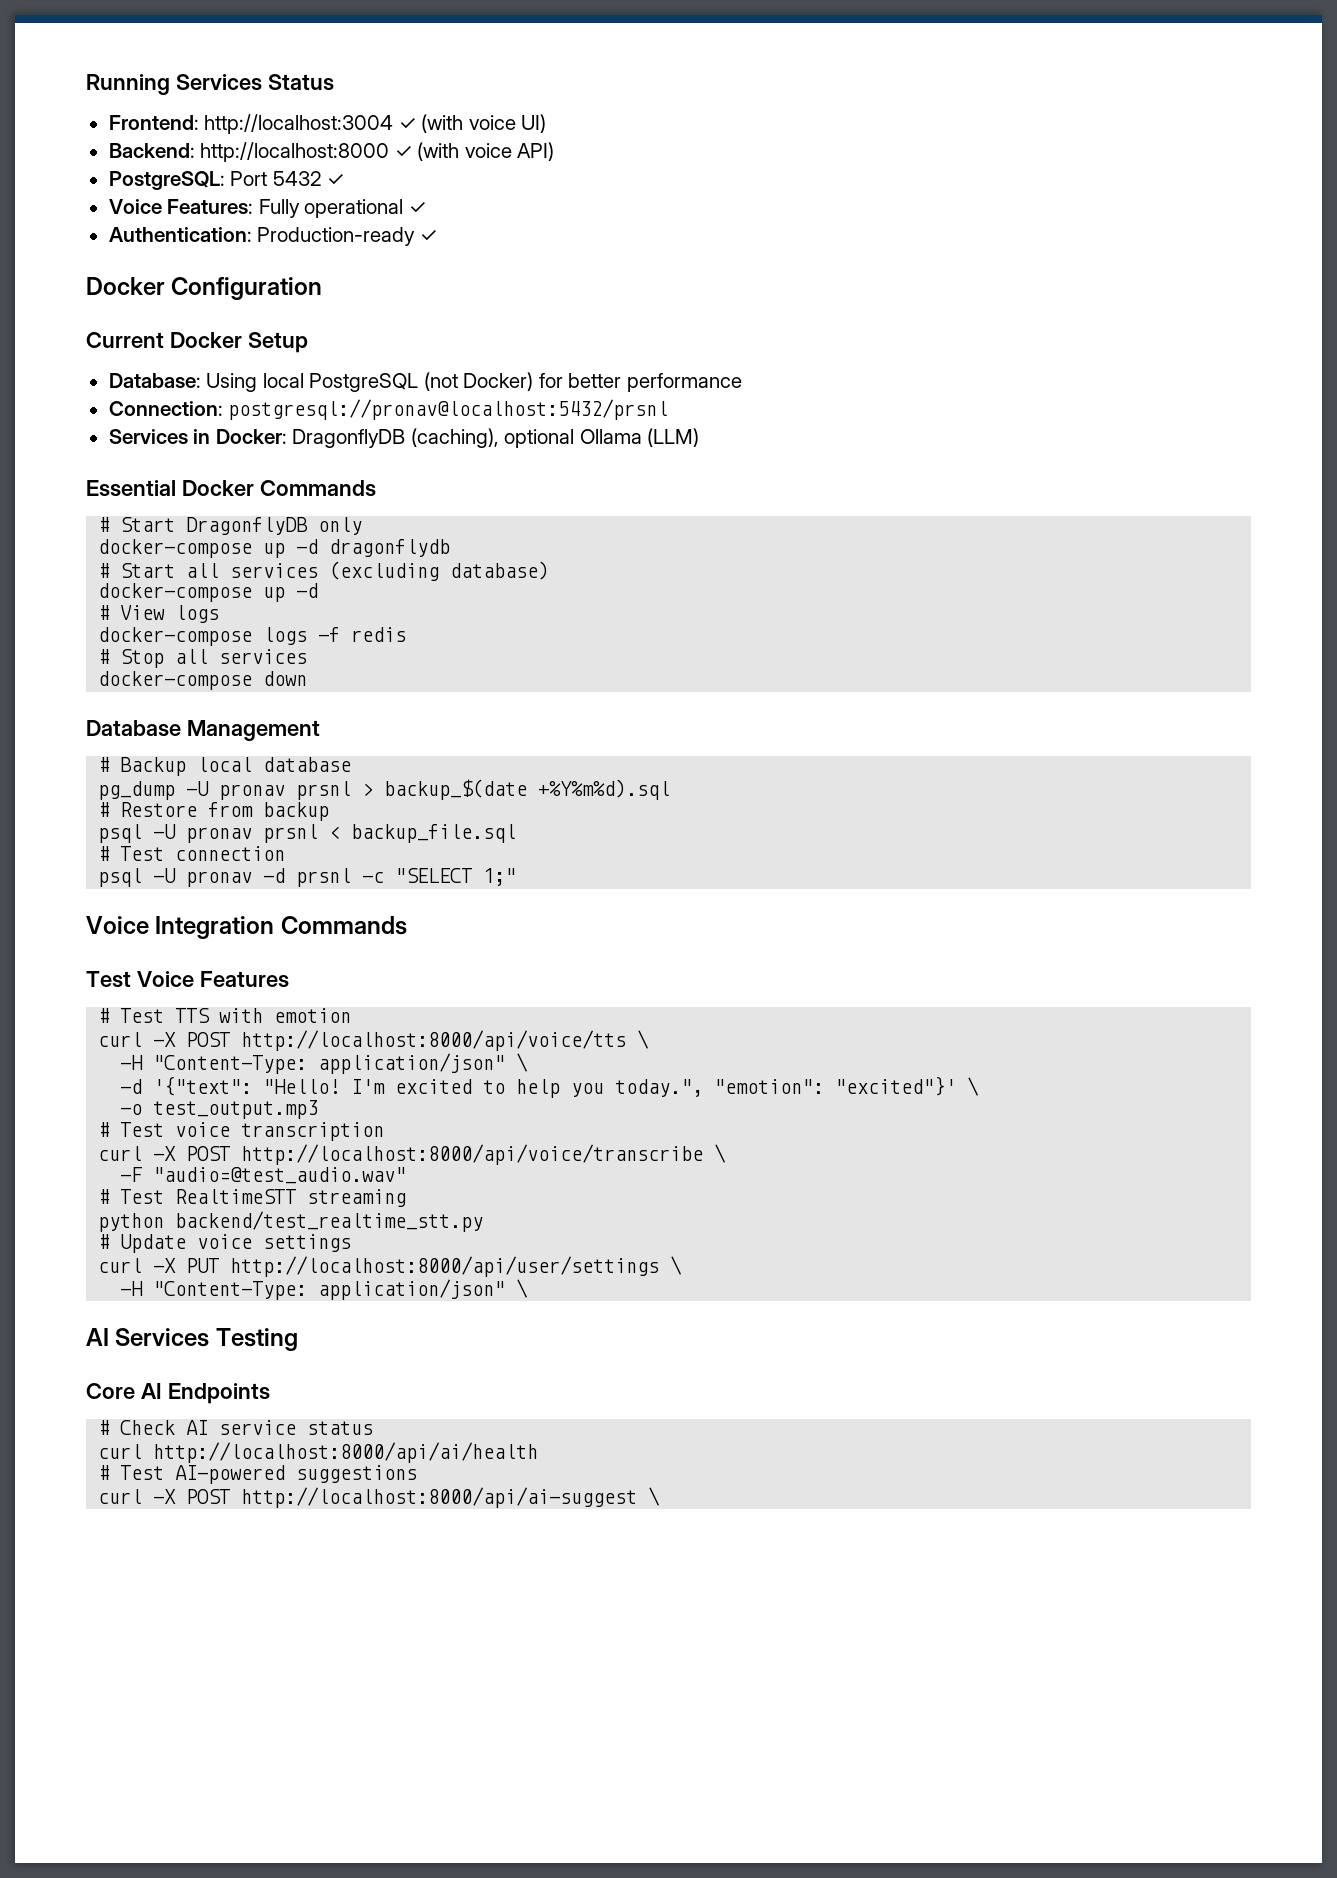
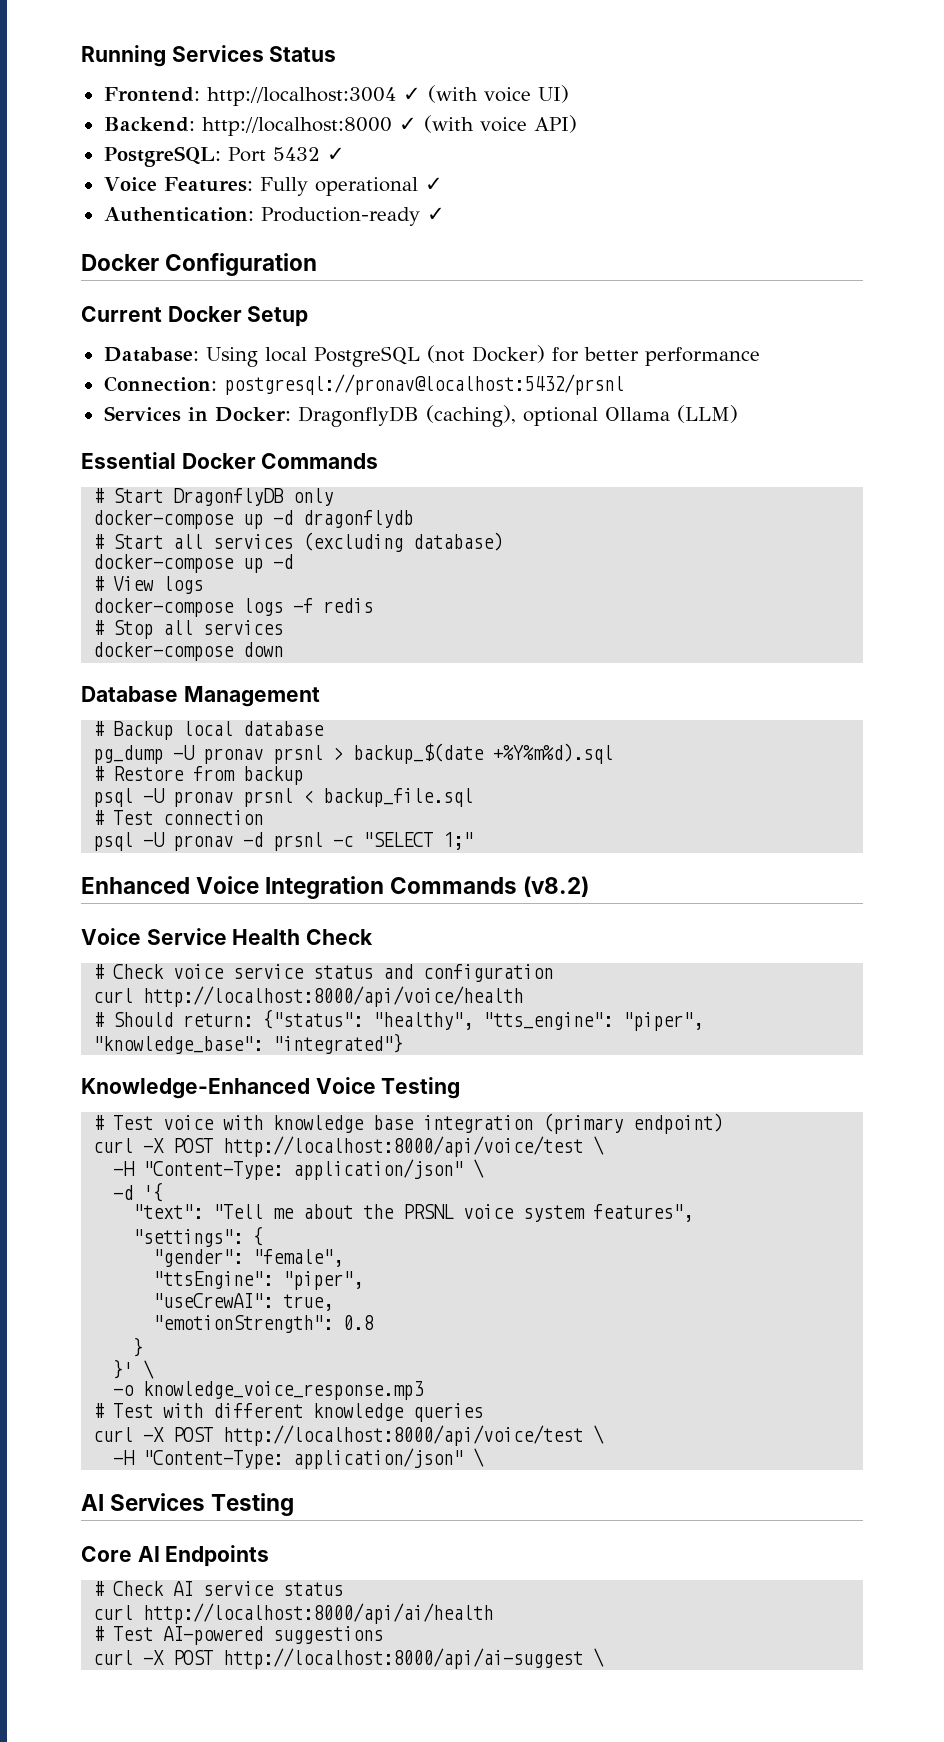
(517, 877) none -> [81,877,190,894] Enhanced
[86,971,289,988] [98,1008,352,1023] [98,1030,627,1051] // Test Voice Features // # Test TTS with emotion // curl -X POST http://localhost:8000/api/voice/tts -> [523,876,590,897] [81,928,374,945] [93,964,554,982] [93,986,524,1007] [93,1009,704,1031] [93,1033,404,1054] [81,1077,461,1099] [93,1113,724,1134] [93,1136,584,1157] (v8.2) // Voice Service Health Check // # Check voice service status and configuration // curl http://localhost:8000/api/voice/health // # Should return: {"status": "healthy", "tts_engine": "piper", "knowledge_base": "integrated"} // Knowledge-Enhanced Voice Testing // # Test voice with knowledge base integration (primary endpoint) // curl -X POST http://localhost:8000/api/voice/test
[153,1076,957,1098] '{"text": "Hello! I'm excited to help you today.", "emotion": "excited"}' -> [143,1182,164,1202] [133,1204,694,1222] [133,1226,264,1247] [153,1249,344,1267] [153,1271,364,1290] [153,1293,334,1311] [153,1315,375,1333] [133,1337,144,1357] [113,1359,134,1379] '{ // "text": "Tell me about the PRSNL voice system features", // "settings": { // "gender": "female", // "ttsEngine": "piper", // "useCrewAI": true, // "emotionStrength": 0.8 // } // }'
[153,1100,319,1119] [98,1122,385,1141] [98,1144,727,1165] [120,1167,407,1184] [98,1189,407,1207] [98,1211,484,1232] [98,1234,352,1253] [98,1256,660,1277] test_output.mp3 // # Test voice transcription // curl -X POST http://localhost:8000/api/voice/transcribe \ // -F "audio=@test_audio.wav" // # Test RealtimeSTT streaming // python backend/test_realtime_stt.py // # Update voice settings // curl -X PUT http://localhost:8000/api/user/settings -> [143,1381,425,1400] [93,1403,484,1422] [93,1425,584,1446] knowledge_voice_response.mp3 // # Test with different knowledge queries // curl -X POST http://localhost:8000/api/voice/test

